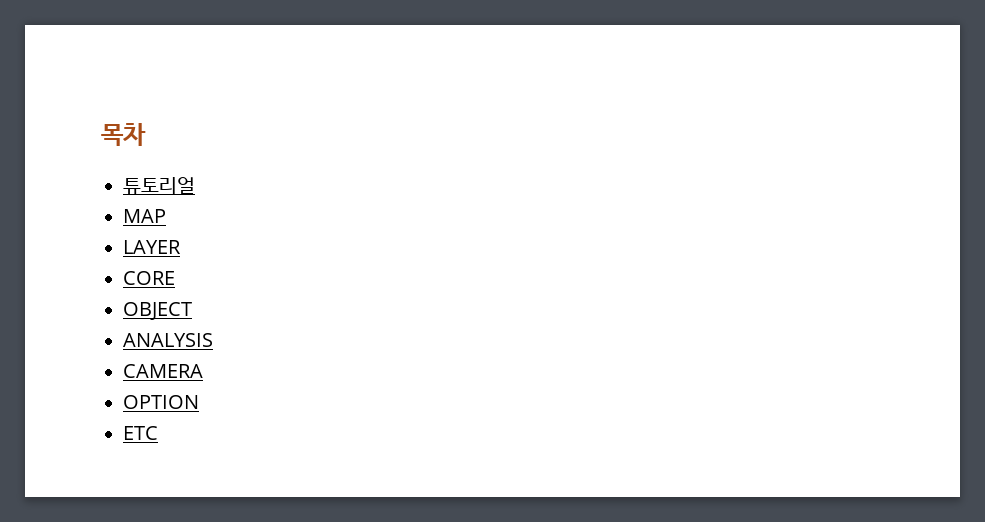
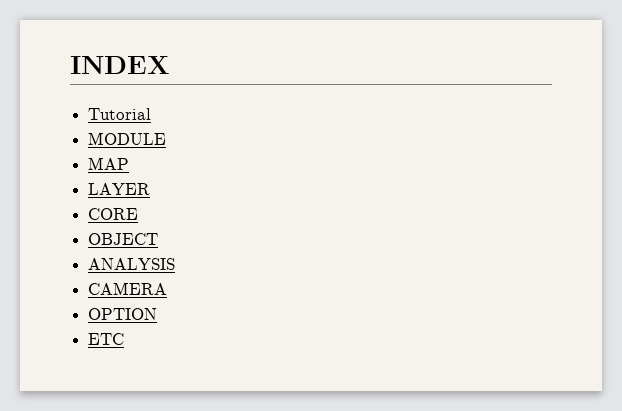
[101,123,146,146] [123,177,195,195] 목차 // 튜토리얼 -> [70,56,170,74] [88,108,152,120] [88,132,167,145] INDEX // Tutorial // MODULE

